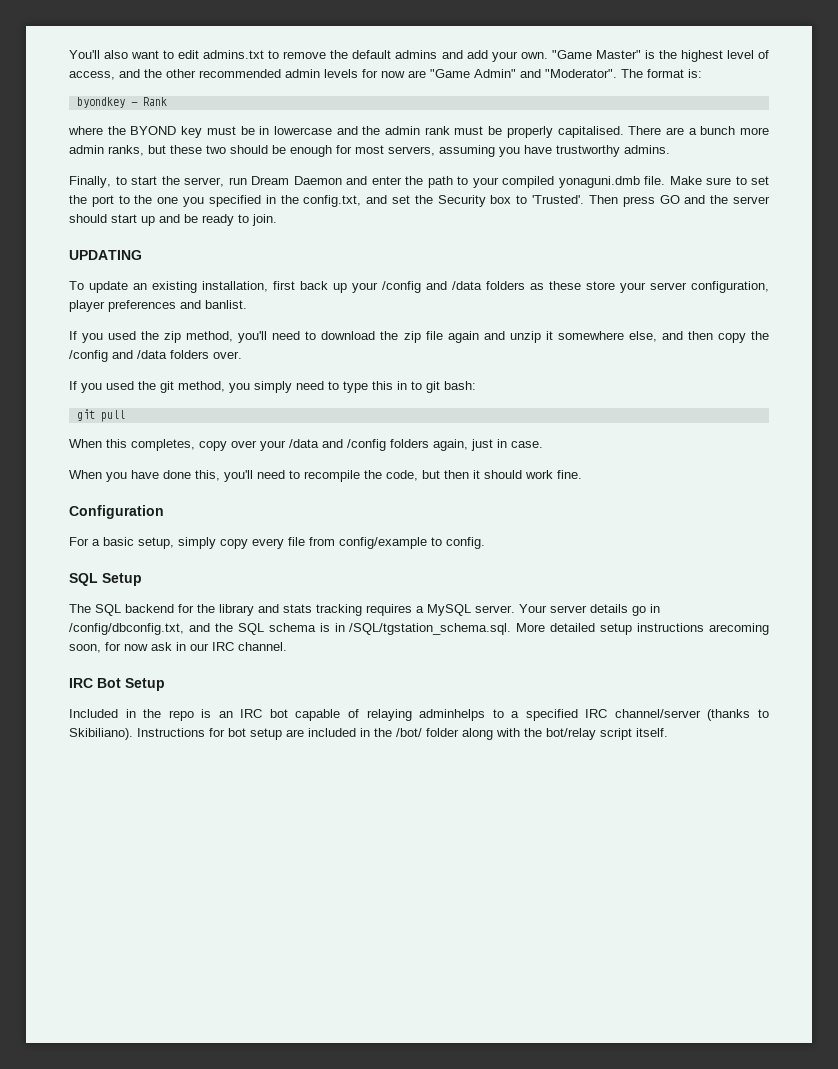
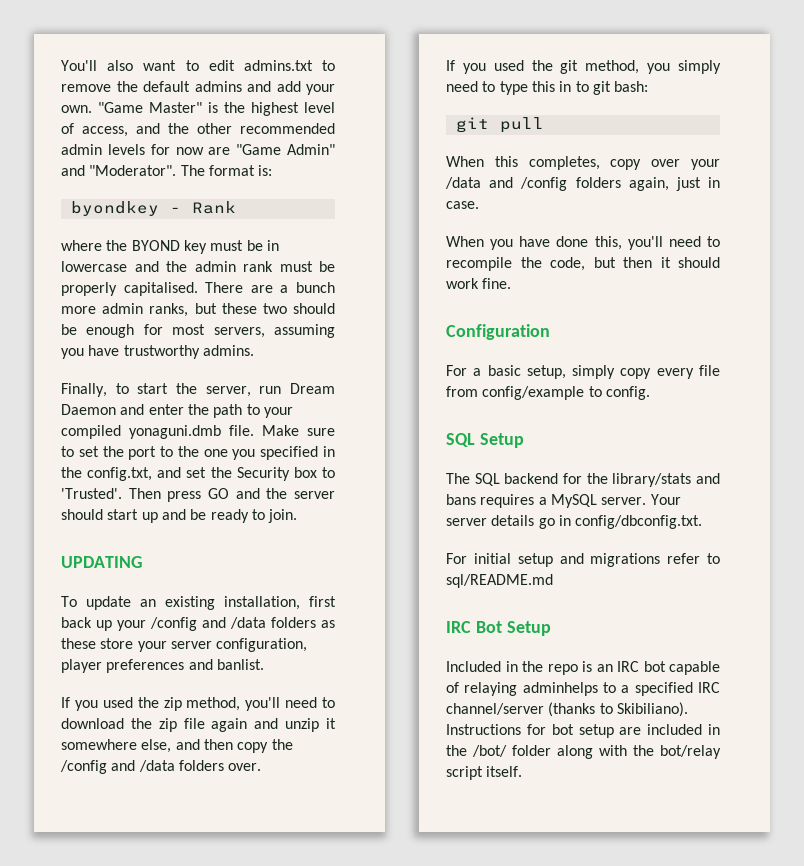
[219,604,362,616] library and stats tracking -> [612,473,720,487] [446,494,476,505] library/stats and bans
[69,623,769,635] [69,642,287,653] /config/dbconfig.txt, and the SQL schema is in /SQL/tgstation_schema.sql. More detailed setup instructions arecoming soon, for now ask in our IRC channel. -> [575,515,703,529] [446,553,720,567] [446,574,553,588] config/dbconfig.txt. // For initial setup and migrations refer to sql/README.md

